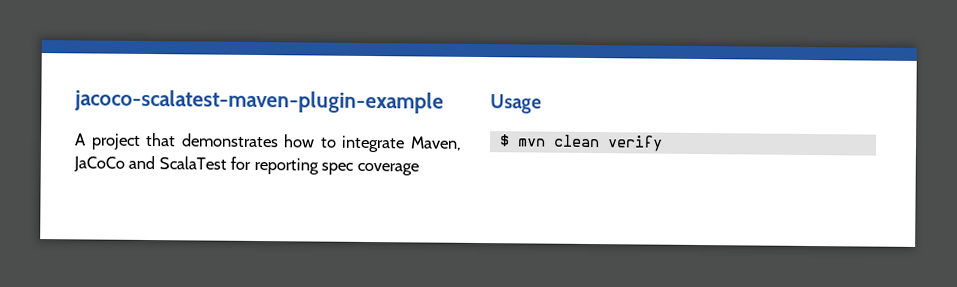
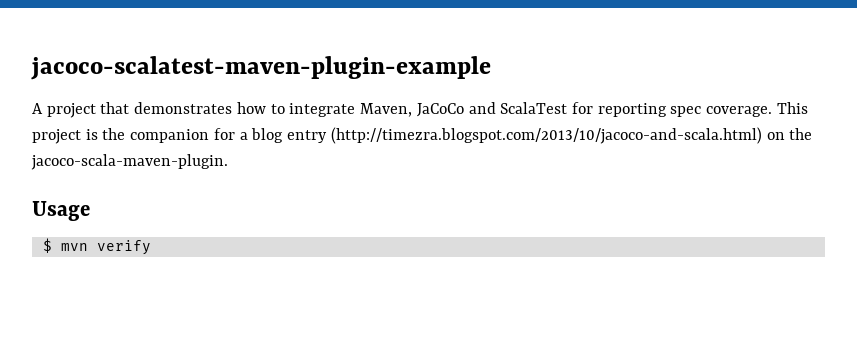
[356,162,419,176] coverage -> [706,102,808,117] [32,127,813,144] [31,154,228,170] coverage. This project is the companion for a blog entry (http://timezra.blogspot.com/2013/10/jacoco-and-scala.html) on the jacoco-scala-maven-plugin.
[552,134,600,148] clean -> (88, 247) none

